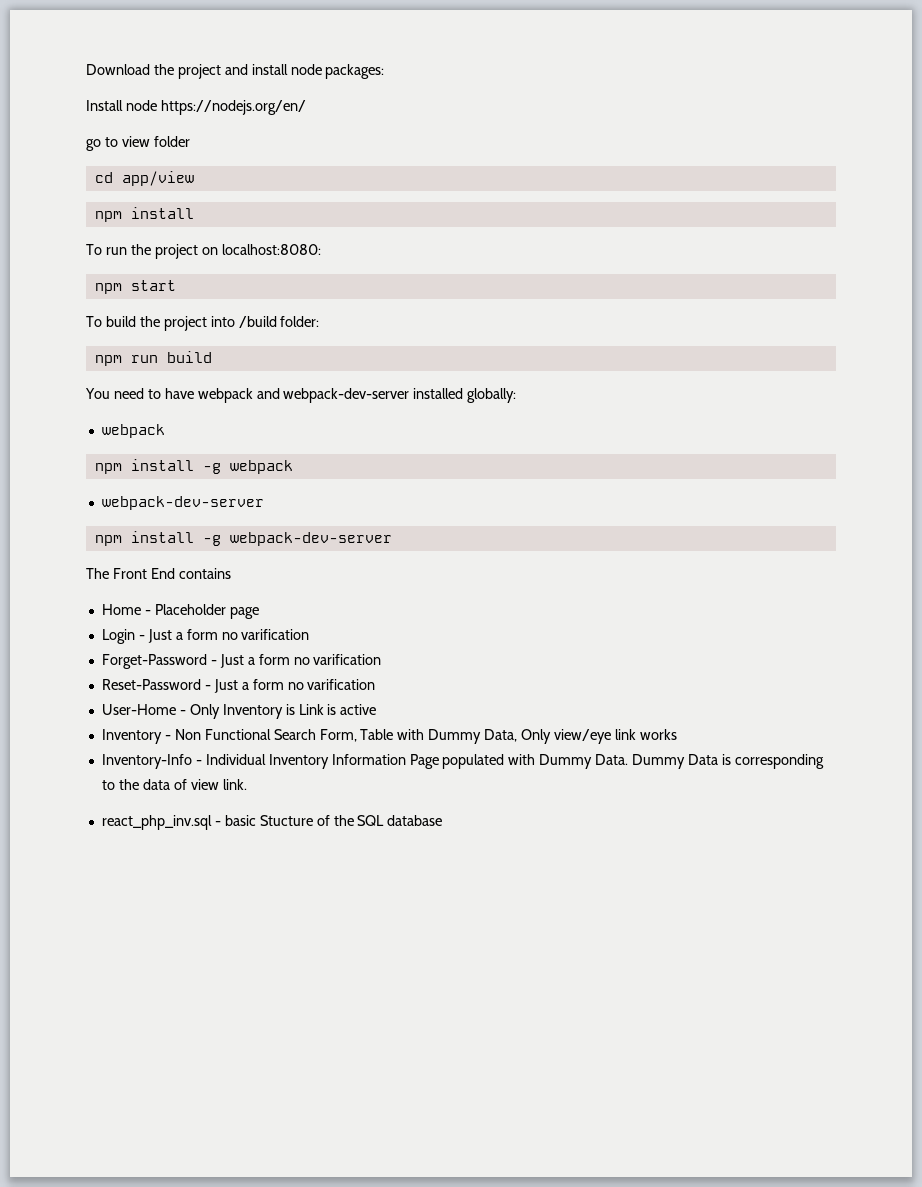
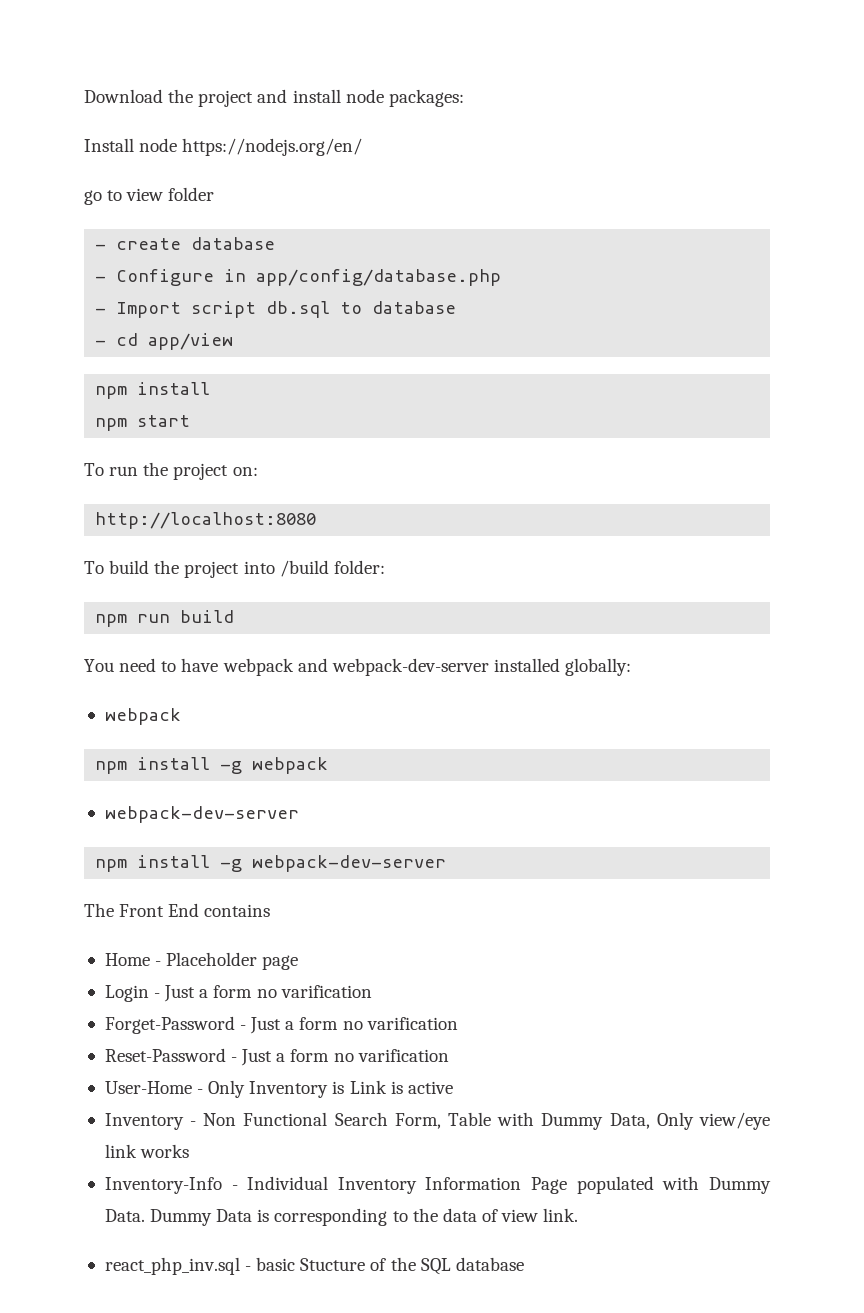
(190, 141) none -> [95,237,276,250] [95,269,502,286] [95,301,457,318] [95,340,107,346] - create database // - Configure in app/config/database.php // - Import script db.sql to database // -
(194, 213) none -> [95,415,191,431] // npm start
[201,244,321,255] [94,280,176,294] on localhost:8080: // npm start -> [232,467,258,476] [95,512,317,529] on: // http://localhost:8080

